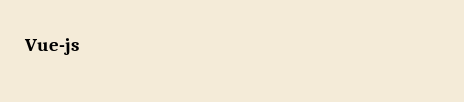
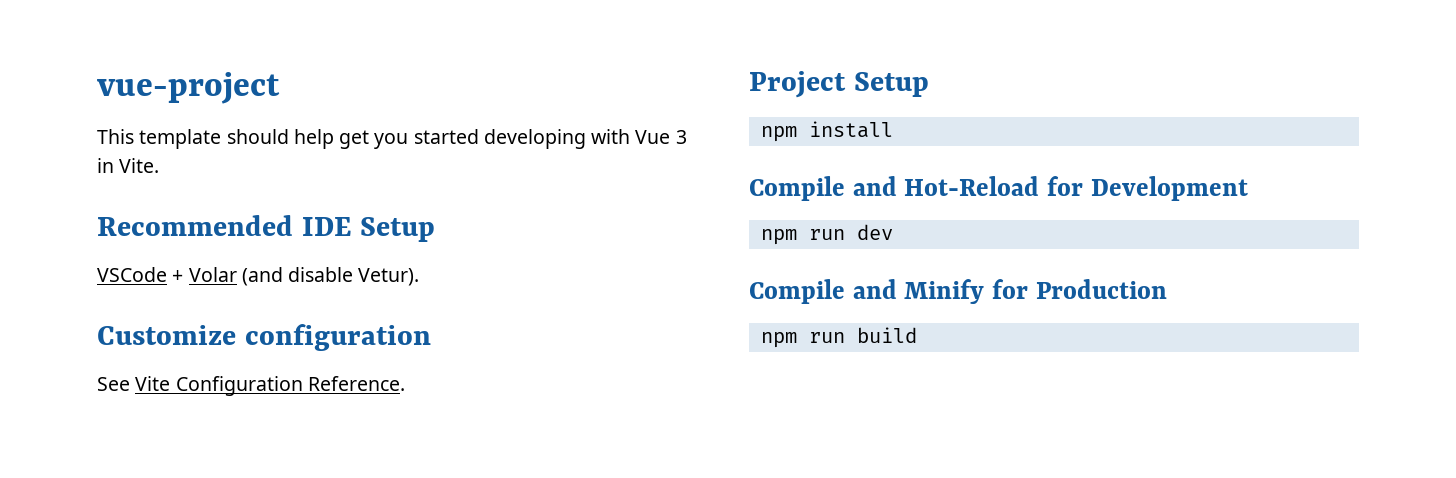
[24,38,79,55] Vue-js -> [97,72,280,104] [97,129,687,149] [97,158,160,173] [97,215,435,242] [97,267,420,286] [97,324,431,351] [97,376,405,396] [749,71,929,98] [760,121,893,142] [749,176,1248,201] [760,224,893,245] [749,279,1167,304] [760,327,917,348] vue-project // This template should help get you started developing with Vue 3 in Vite. // Recommended IDE Setup // VSCode + Volar (and disable Vetur). // Customize configuration // See Vite Configuration Reference. // Project Setup // npm install // Compile and Hot-Reload for Development // npm run dev // Compile and Minify for Production // npm run build

